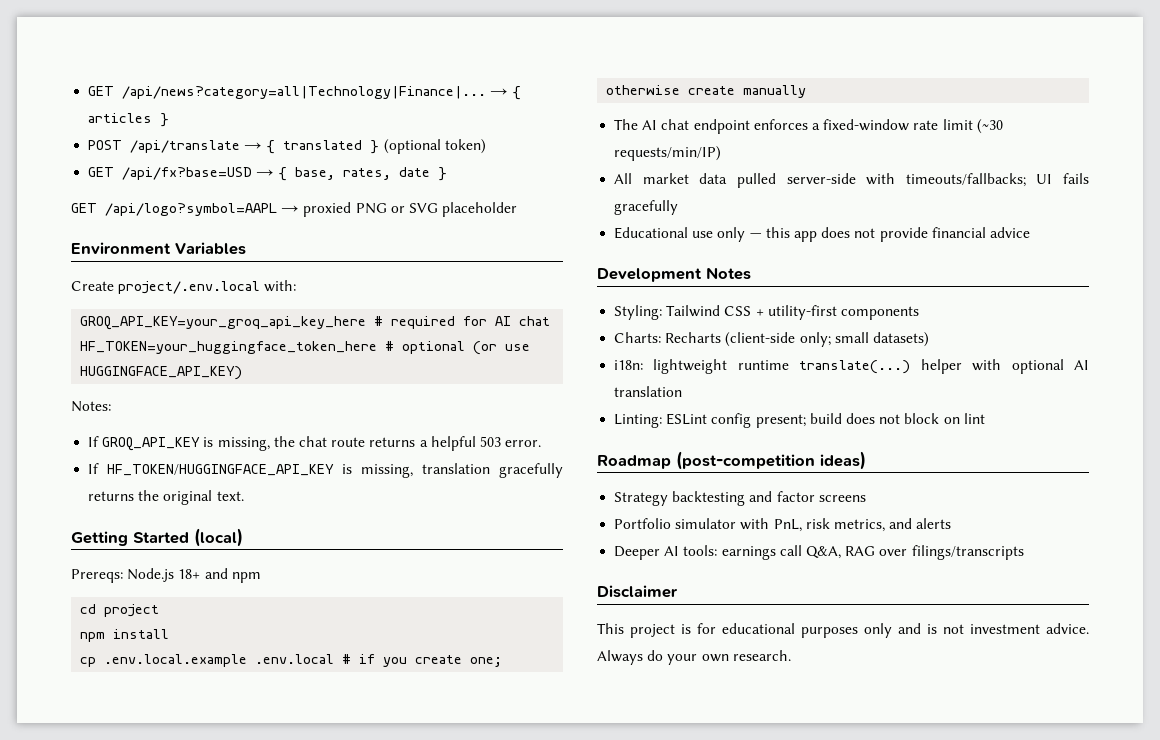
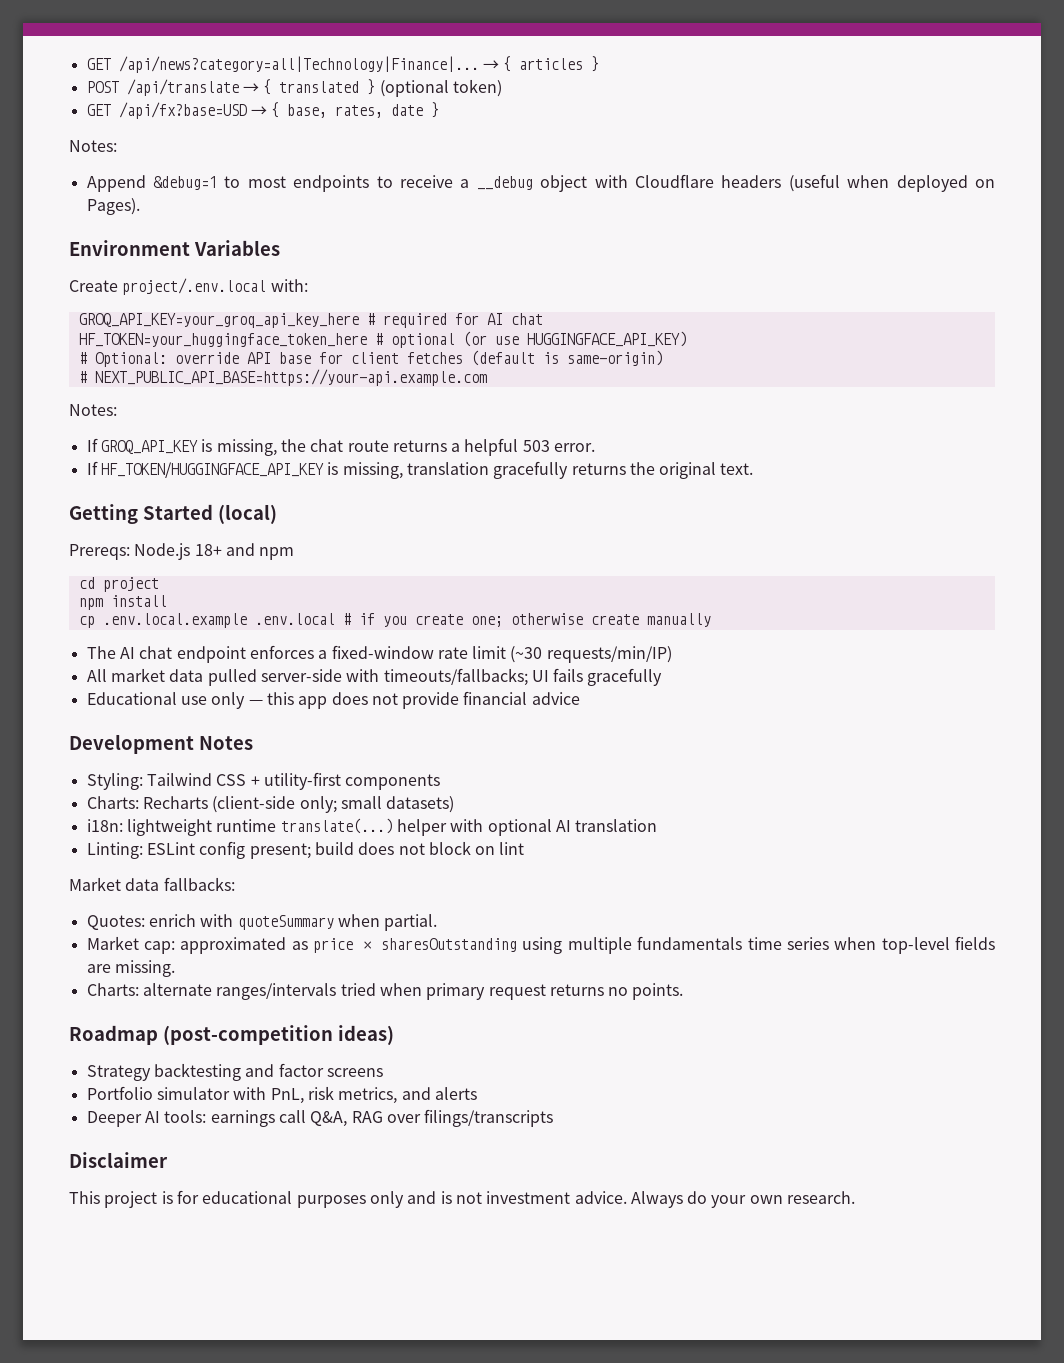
[71,202,518,217] GET /api/logo?symbol=AAPL → proxied PNG or SVG placeholder -> [69,140,117,152] [86,174,995,192] [86,198,140,215] Notes: // Append &debug=1 to most endpoints to receive a __debug object with Cloudflare headers (useful when deployed on Pages).
(243, 373) none -> [78,350,663,367] [78,369,487,386] // # Optional: override API base for client fetches (default is same-origin) // # NEXT_PUBLIC_API_BASE=https://your-api.example.com
(985, 418) none -> [69,877,235,891] [86,914,438,931] [86,936,996,954] [86,960,175,977] [86,983,684,1000] // Market data fallbacks: // Quotes: enrich with quoteSummary when partial. // Market cap: approximated as price × sharesOutstanding using multiple fundamentals time series when top-level fields are missing. // Charts: alternate ranges/intervals tried when primary request returns no points.

